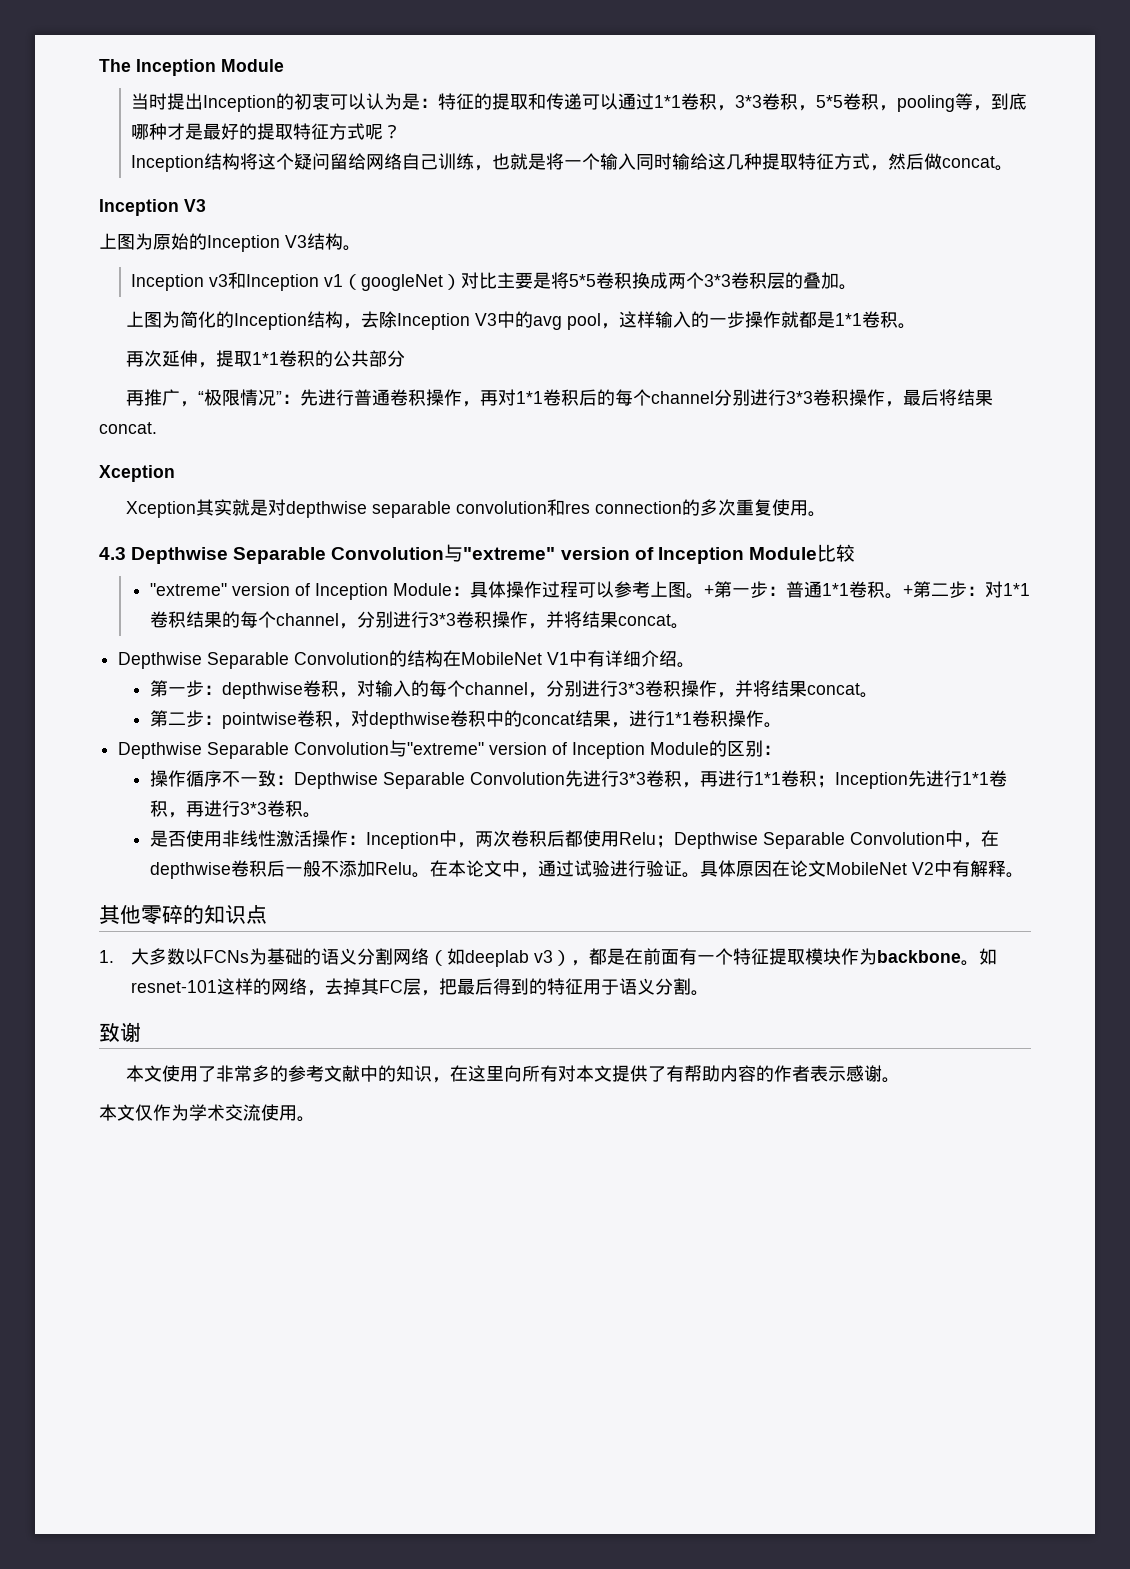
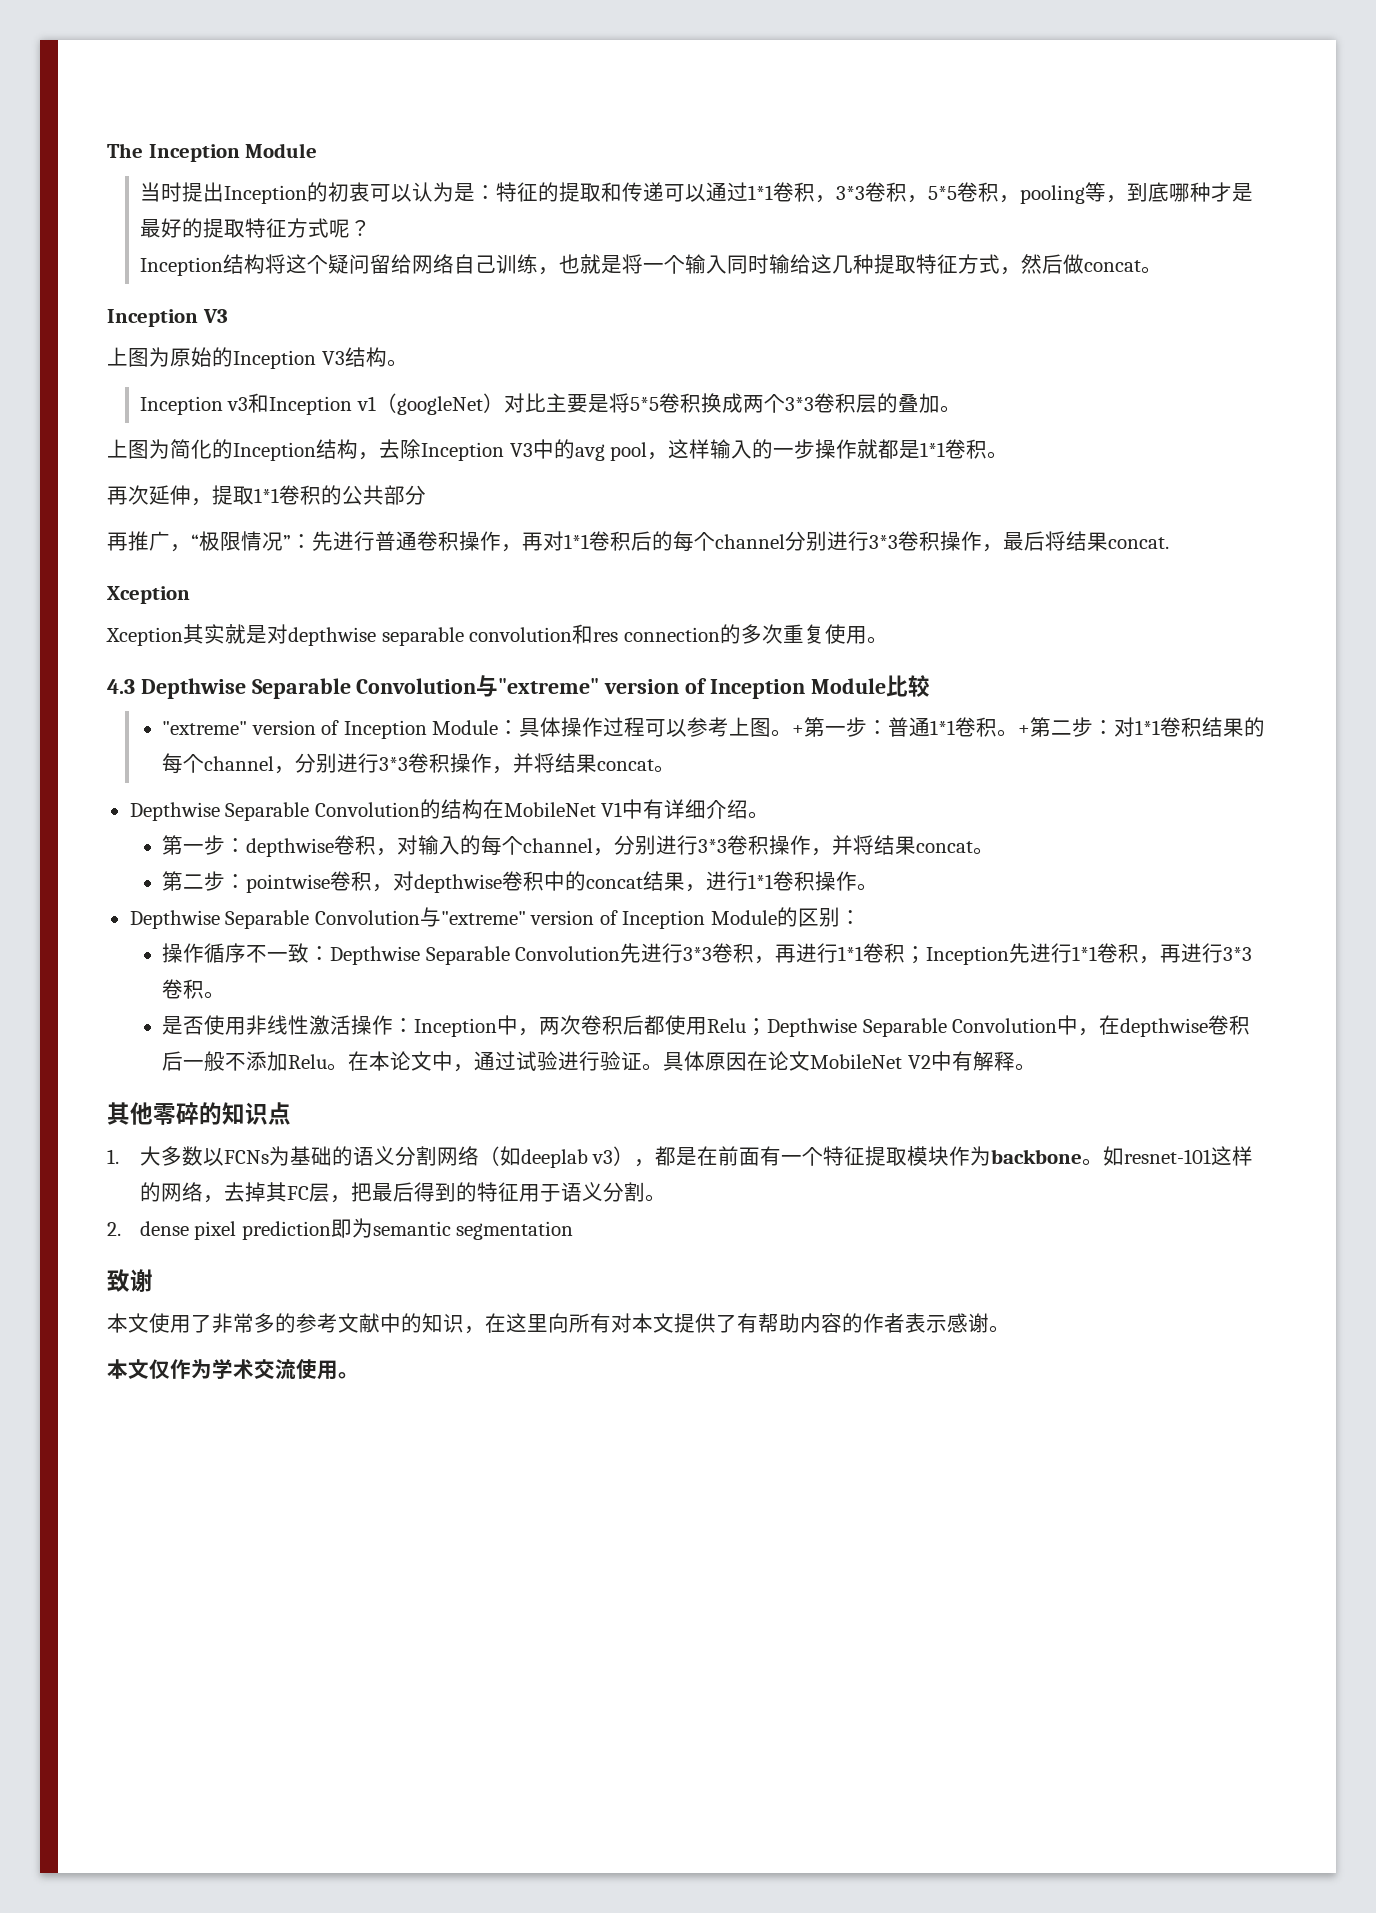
(709, 993) none -> [107,1218,574,1240] // 2. dense pixel prediction即为semantic segmentation

